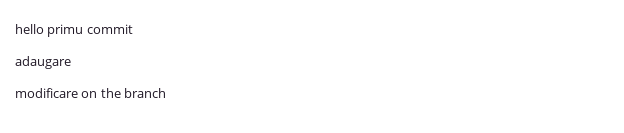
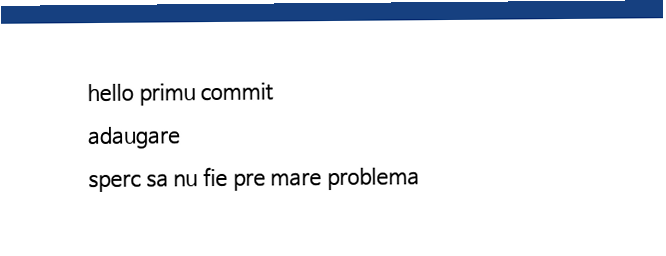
[15,88,167,98] modificare on the branch -> [88,166,420,193] sperc sa nu fie pre mare problema

